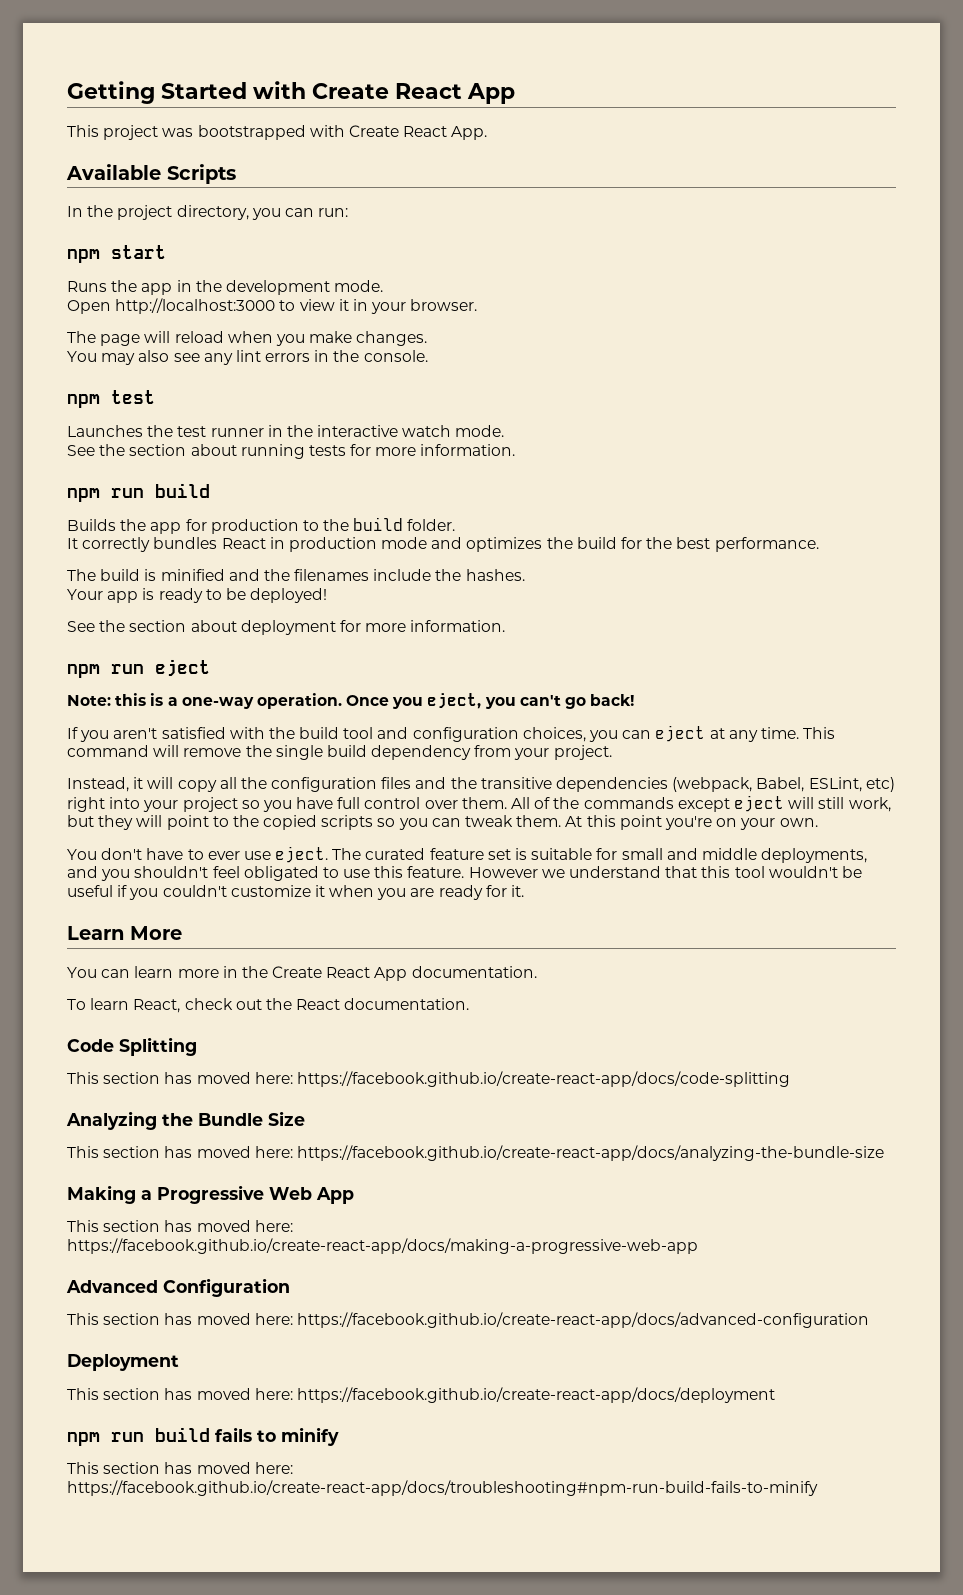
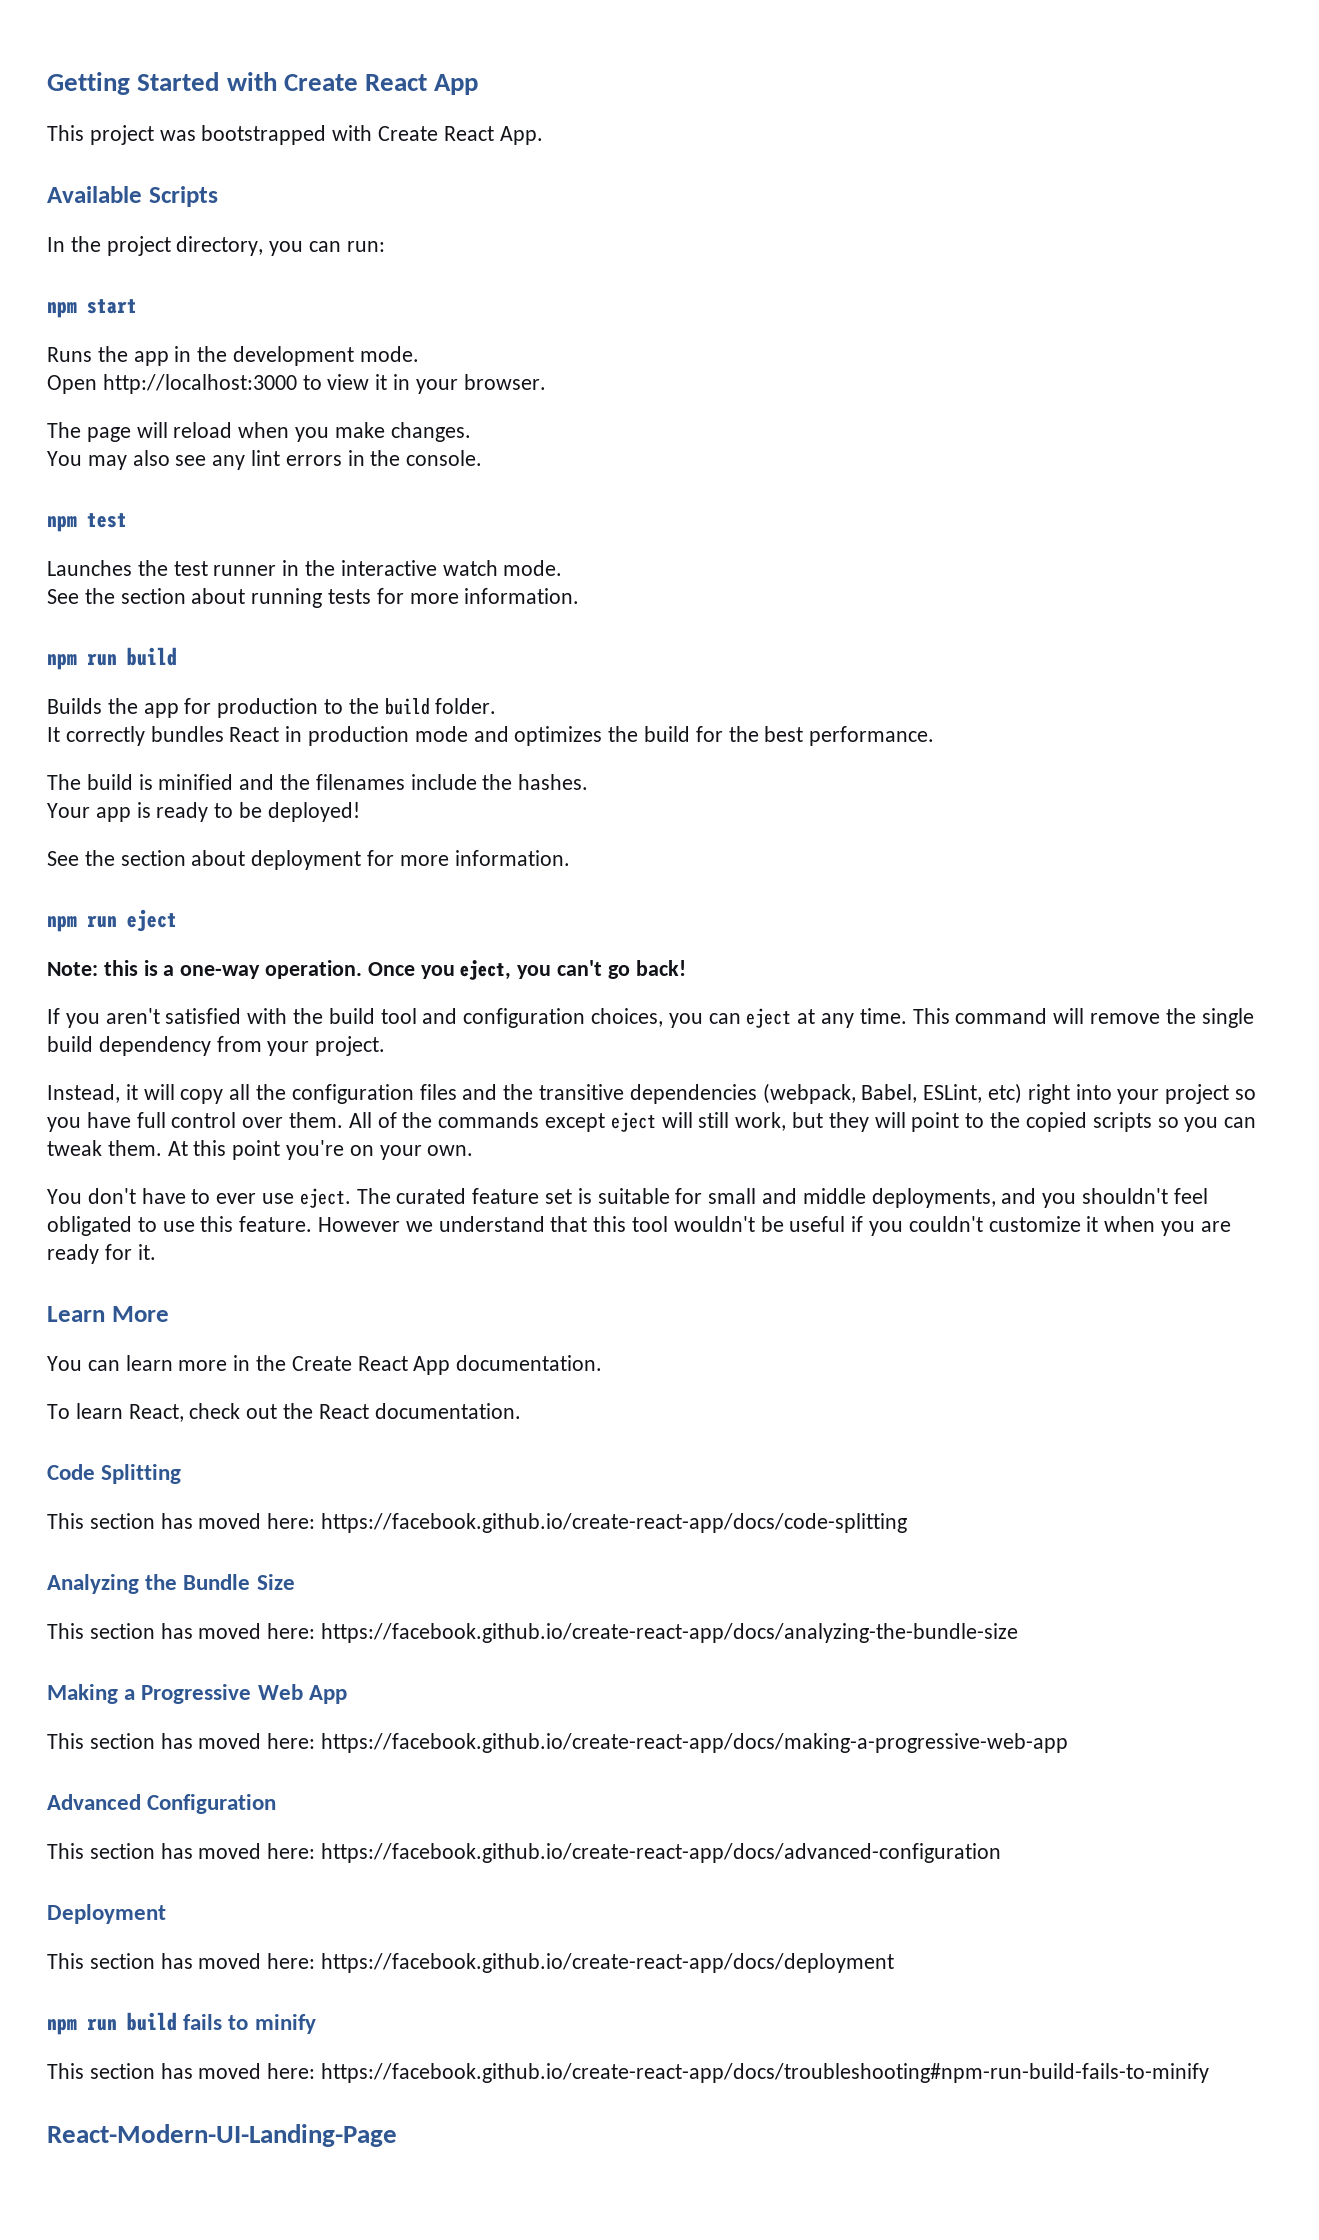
(818, 1488) none -> [47,2124,397,2147] // React-Modern-UI-Landing-Page

